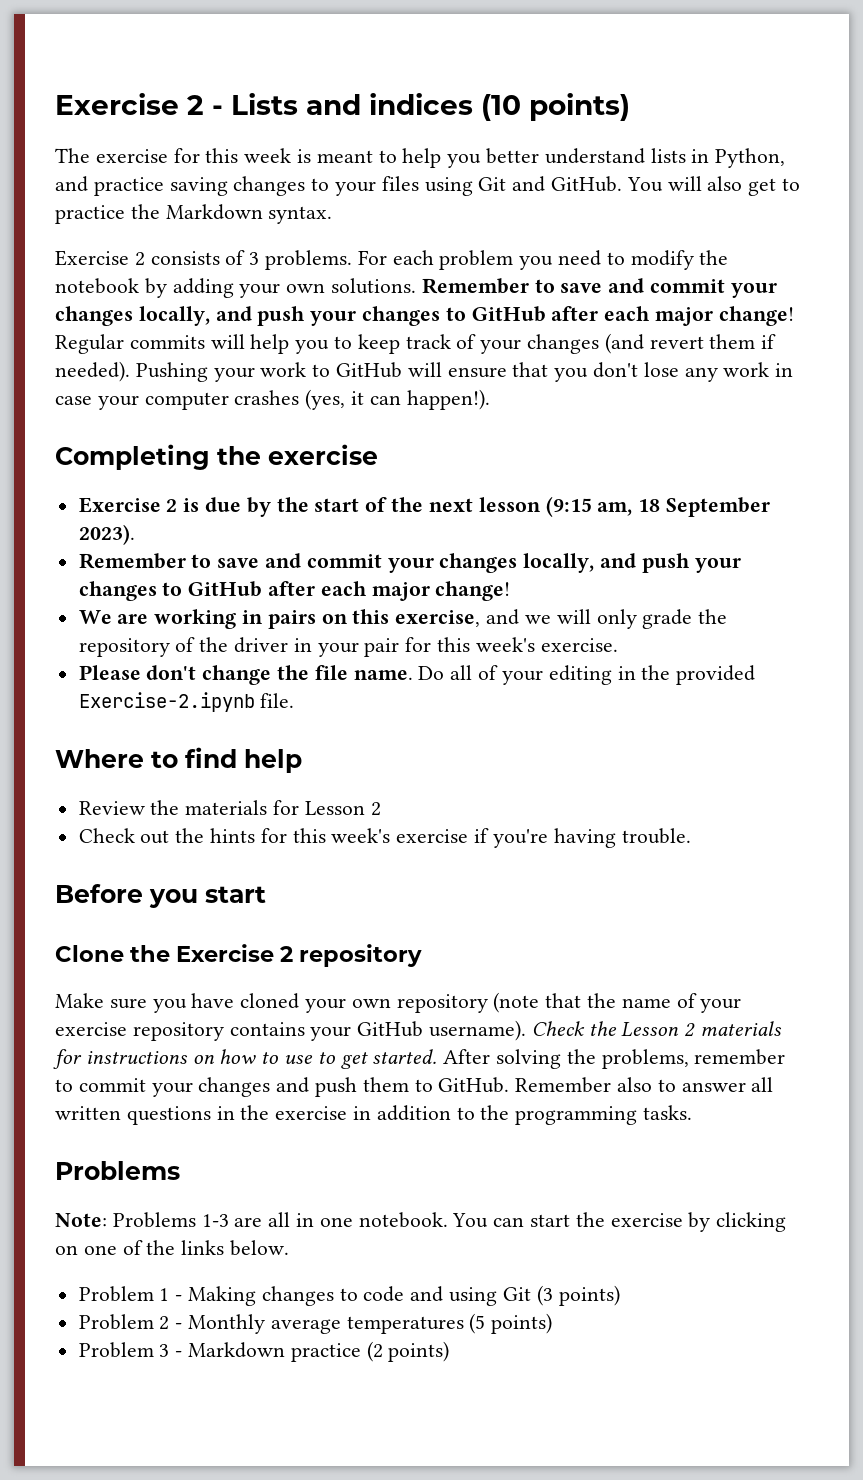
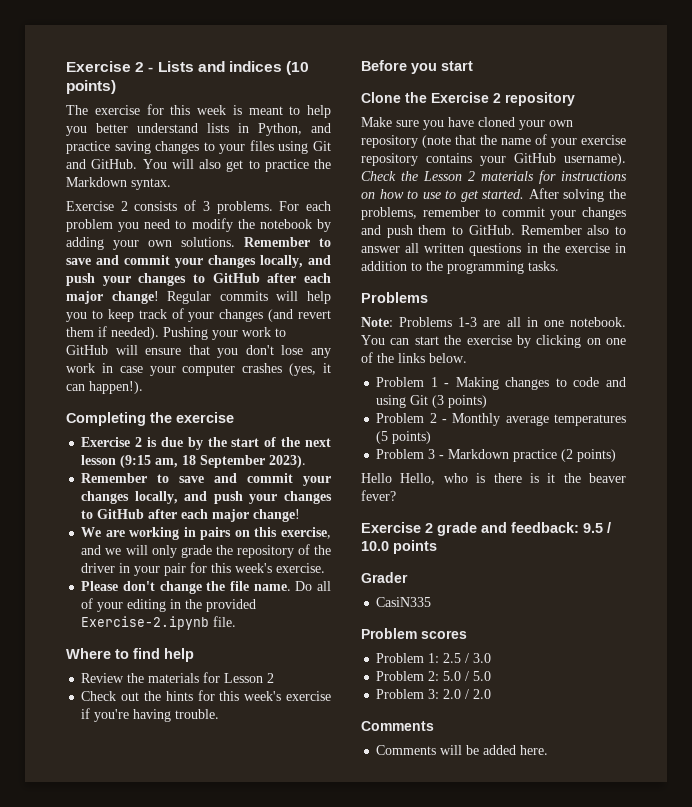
(450, 1351) none -> [361,473,626,485] [361,490,396,501] [361,522,611,536] [361,540,437,554] [361,572,408,583] [376,597,432,607] [361,628,467,639] [376,653,492,663] [376,671,492,681] [376,689,492,699] [361,721,434,731] [376,745,549,755] // Hello Hello, who is there is it the beaver fever? // Exercise 2 grade and feedback: 9.5 / 10.0 points // Grader // CasiN335 // Problem scores // Problem 1: 2.5 / 3.0 // Problem 2: 5.0 / 5.0 // Problem 3: 2.0 / 2.0 // Comments // Comments will be added here.

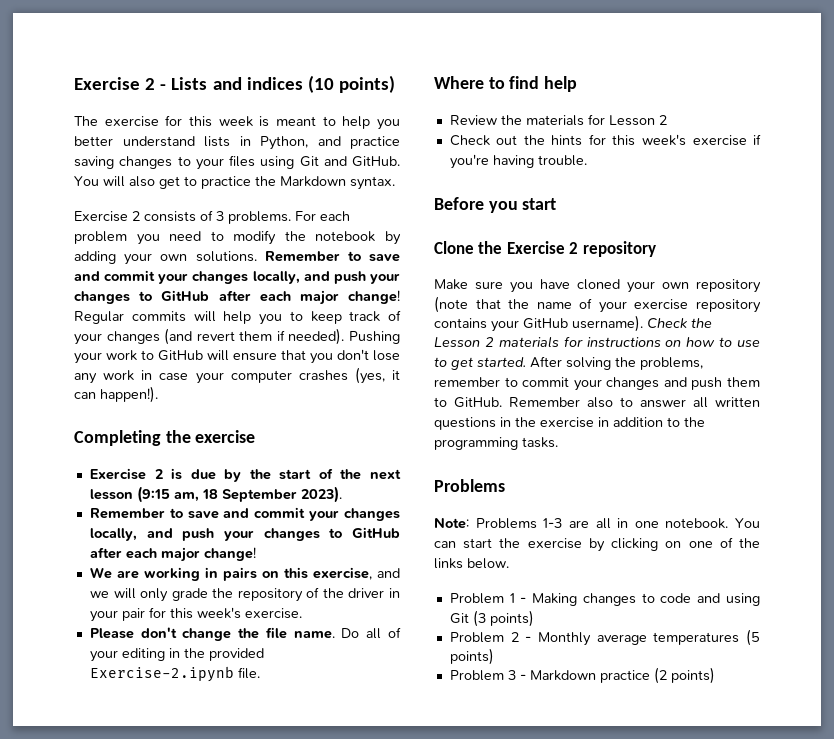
[361,473,626,485] [361,490,396,501] [361,522,611,536] [361,540,437,554] [361,572,408,583] [376,597,432,607] [361,628,467,639] [376,653,492,663] [376,671,492,681] [376,689,492,699] [361,721,434,731] [376,745,549,755] // Hello Hello, who is there is it the beaver fever? // Exercise 2 grade and feedback: 9.5 / 10.0 points // Grader // CasiN335 // Problem scores // Problem 1: 2.5 / 3.0 // Problem 2: 5.0 / 5.0 // Problem 3: 2.0 / 2.0 // Comments // Comments will be added here. -> (715, 675) none

